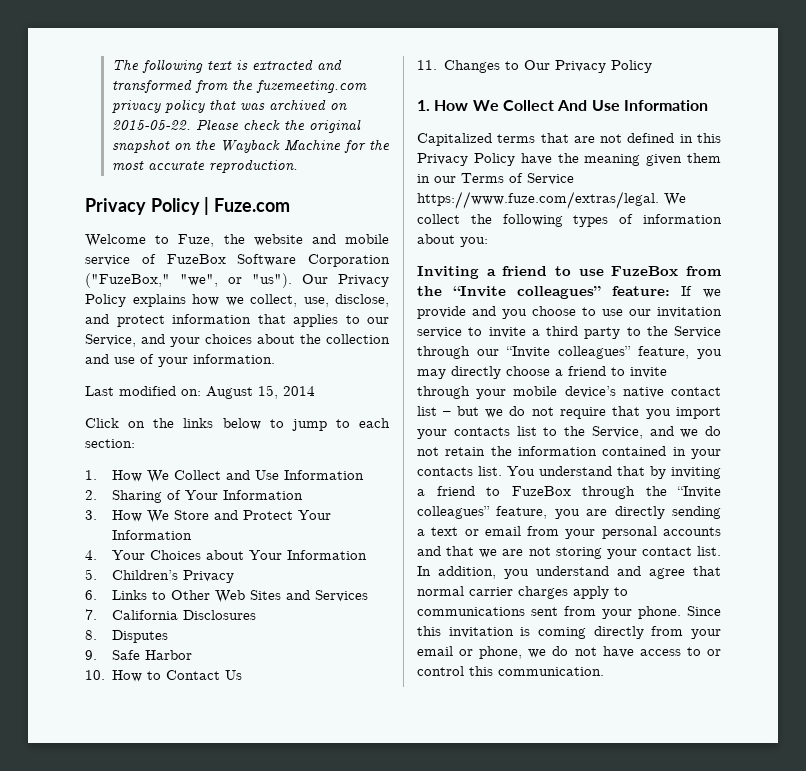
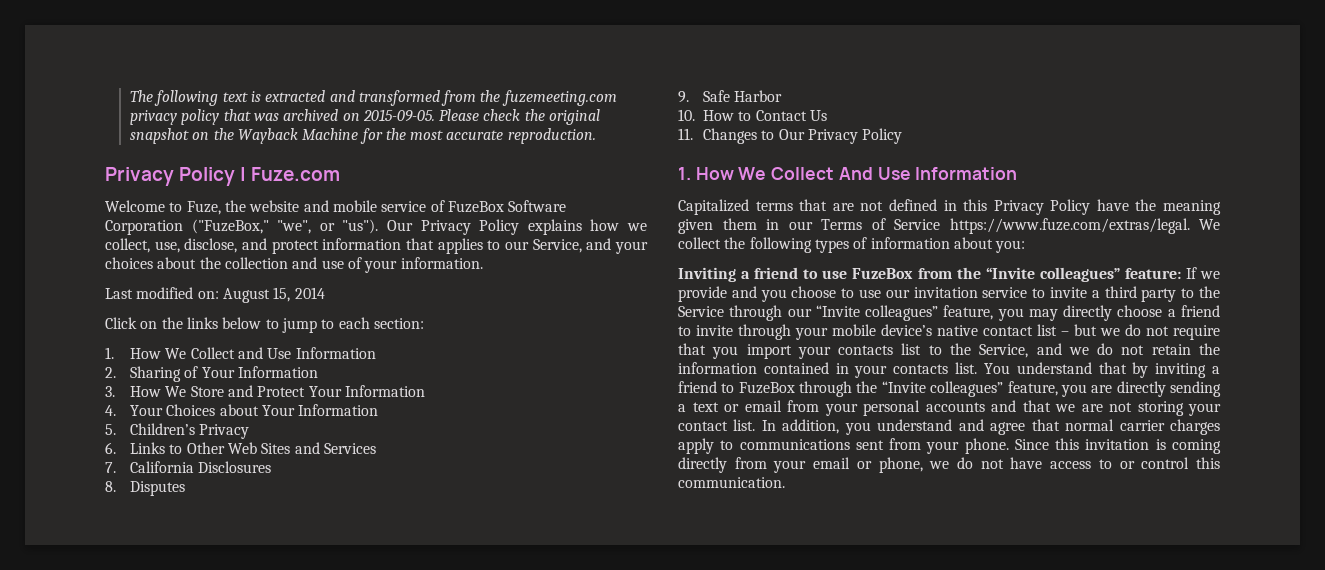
[111,120,191,130] 2015-05-22. -> [362,109,435,122] 2015-09-05.

